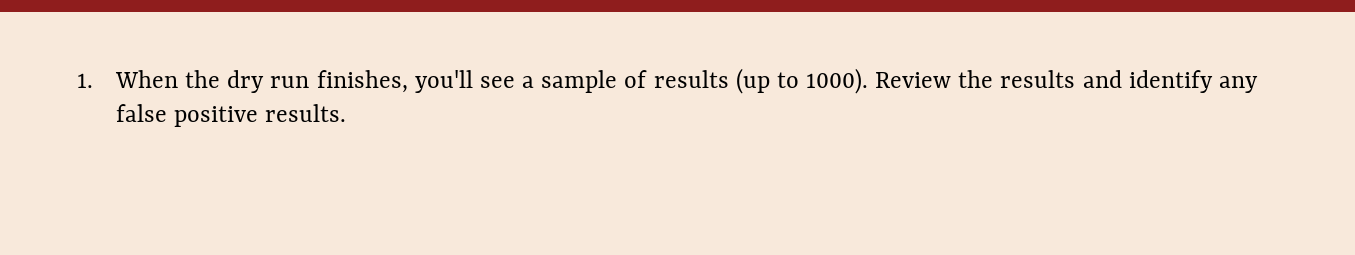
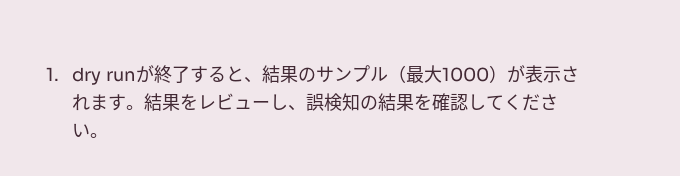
[115,68,1258,94] [116,104,347,127] When the dry run finishes, you'll see a sample of results (up to 1000). Review the results and identify any false positive results. -> [72,65,579,85] [72,93,559,111] [72,123,109,138] dry runが終了すると、結果のサンプル（最大1000）が表示されます。結果をレビューし、誤検知の結果を確認してください。

